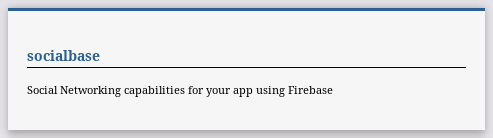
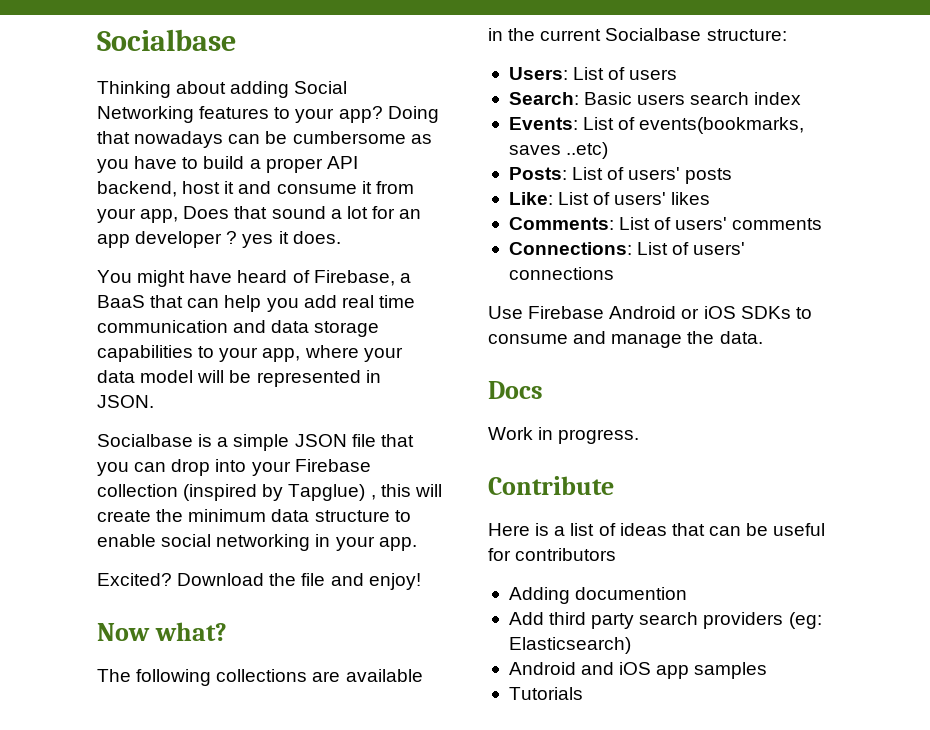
[27,50,100,61] [27,86,333,97] socialbase // Social Networking capabilities for your app using Firebase -> [97,29,236,51] [97,81,348,98] [97,106,439,123] [97,131,432,148] [97,156,358,173] [97,181,414,197] [97,206,422,223] [97,231,341,248] [97,270,411,287] [97,295,415,312] [97,320,380,337] [97,345,403,362] [97,370,381,387] [97,395,154,408] [97,434,414,451] [97,459,371,476] [97,484,442,501] [97,509,411,522] [97,534,417,551] [97,573,421,590] [97,622,228,641] [97,669,423,686] [488,28,787,41] [508,67,678,80] [508,92,802,105] [508,117,805,134] [508,142,609,159] [508,167,733,184] [508,192,711,205] [508,217,823,230] [508,242,746,255] [508,267,614,280] [488,306,812,319] [488,331,763,348] [488,381,543,399] [488,427,640,444] [488,476,614,495] [488,523,826,536] [488,548,617,561] [508,587,688,604] [508,612,822,629] [508,637,631,654] [508,662,768,679] [508,687,583,700] Socialbase // Thinking about adding Social Networking features to your app? Doing that nowadays can be cumbersome as you have to build a proper API backend, host it and consume it from your app, Does that sound a lot for an app developer ? yes it does. // You might have heard of Firebase, a BaaS that can help you add real time communication and data storage capabilities to your app, where your data model will be represented in JSON. // Socialbase is a simple JSON file that you can drop into your Firebase collection (inspired by Tapglue) , this will create the minimum data structure to enable social networking in your app. // Excited? Download the file and enjoy! // Now what? // The following collections are available in the current Socialbase structure: // Users: List of users // Search: Basic users search index // Events: List of events(bookmarks, saves ..etc) // Posts: List of users' posts // Like: List of users' likes // Comments: List of users' comments // Connections: List of users' connections // Use Firebase Android or iOS SDKs to consume and manage the data. // Docs // Work in progress. // Contribute // Here is a list of ideas that can be useful for contributors // Adding documention // Add third party search providers (eg: Elasticsearch) // Android and iOS app samples // Tutorials

